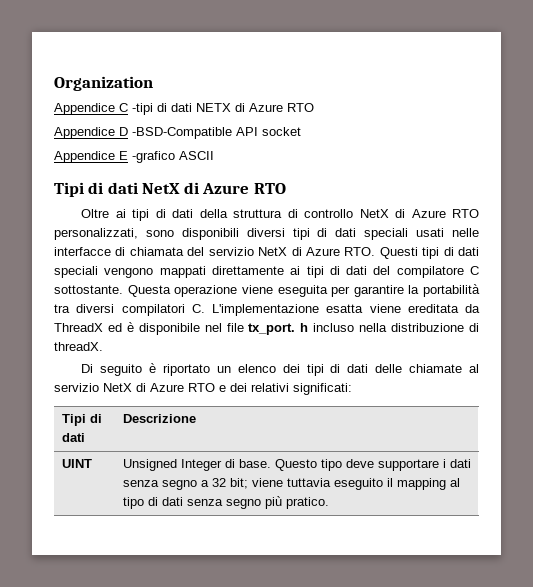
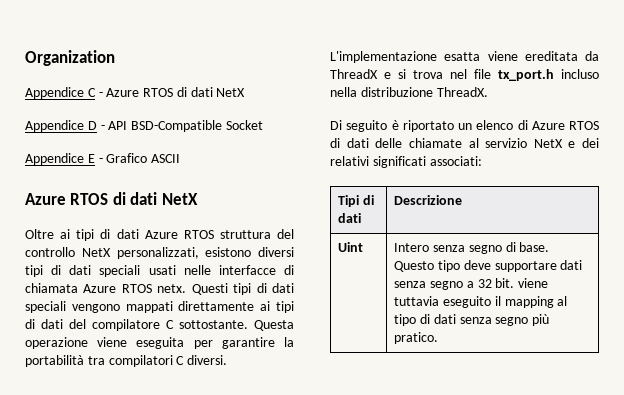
[132,103,314,115] [54,127,301,139] -tipi di dati NETX di Azure RTO // Appendice D -BSD-Compatible API socket -> [98,87,246,97] [25,120,263,132] - Azure RTOS di dati NetX // Appendice D - API BSD-Compatible Socket
[132,151,175,163] -grafico -> [98,153,148,163] - Grafico
[54,182,286,197] Tipi di dati NetX di Azure RTO -> [25,192,198,205] Azure RTOS di dati NetX
[199,209,479,218] [54,228,239,240] della struttura di controllo NetX di Azure RTO personalizzati, sono disponibili -> [144,229,294,239] [25,247,252,259] Azure RTOS struttura del controllo NetX personalizzati, esistono
[187,247,376,256] del servizio NetX di Azure RTO. -> [83,284,187,293] Azure RTOS netx.
[76,304,205,316] diversi compilatori C. -> [108,355,228,367] compilatori C diversi.
[107,322,309,335] ed è disponibile nel file tx_port. h -> [384,69,554,81] e si trova nel file tx_port.h
[469,323,480,332] [54,342,103,351] di threadX. -> [436,87,488,97] ThreadX.
[282,364,324,376] dei tipi -> [517,120,599,130] di Azure RTOS
[136,383,215,392] di Azure RTO -> (563, 143) none
[293,383,352,395] significati: -> [372,156,482,168] significati associati:
[61,459,92,468] [122,459,222,471] UINT | Unsigned Integer -> [338,242,364,252] [394,243,502,254] Uint | Intero senza segno
[442,459,446,468] i -> (557, 266) none
[229,478,248,489] bit; -> [495,278,515,288] bit.

